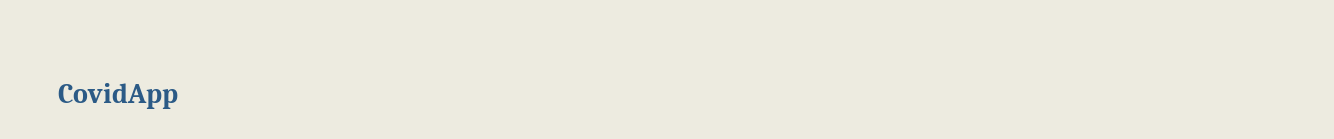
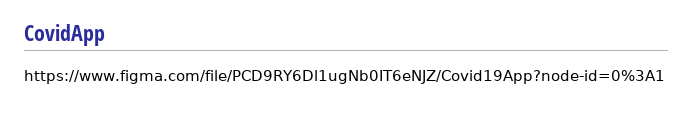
(178, 96) none -> [24,70,665,84] // https://www.figma.com/file/PCD9RY6Dl1ugNb0IT6eNJZ/Covid19App?node-id=0%3A1

